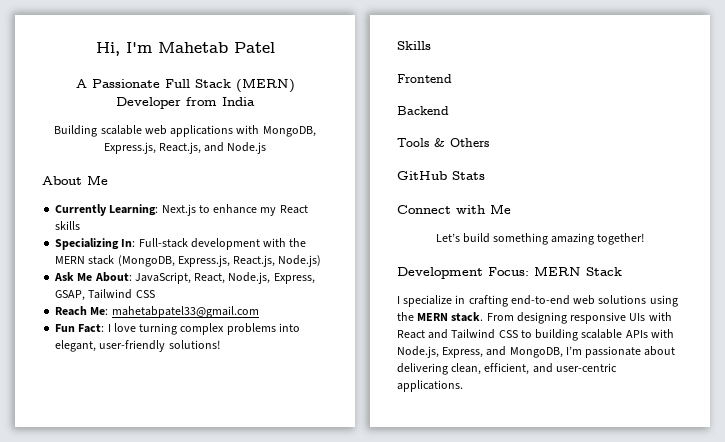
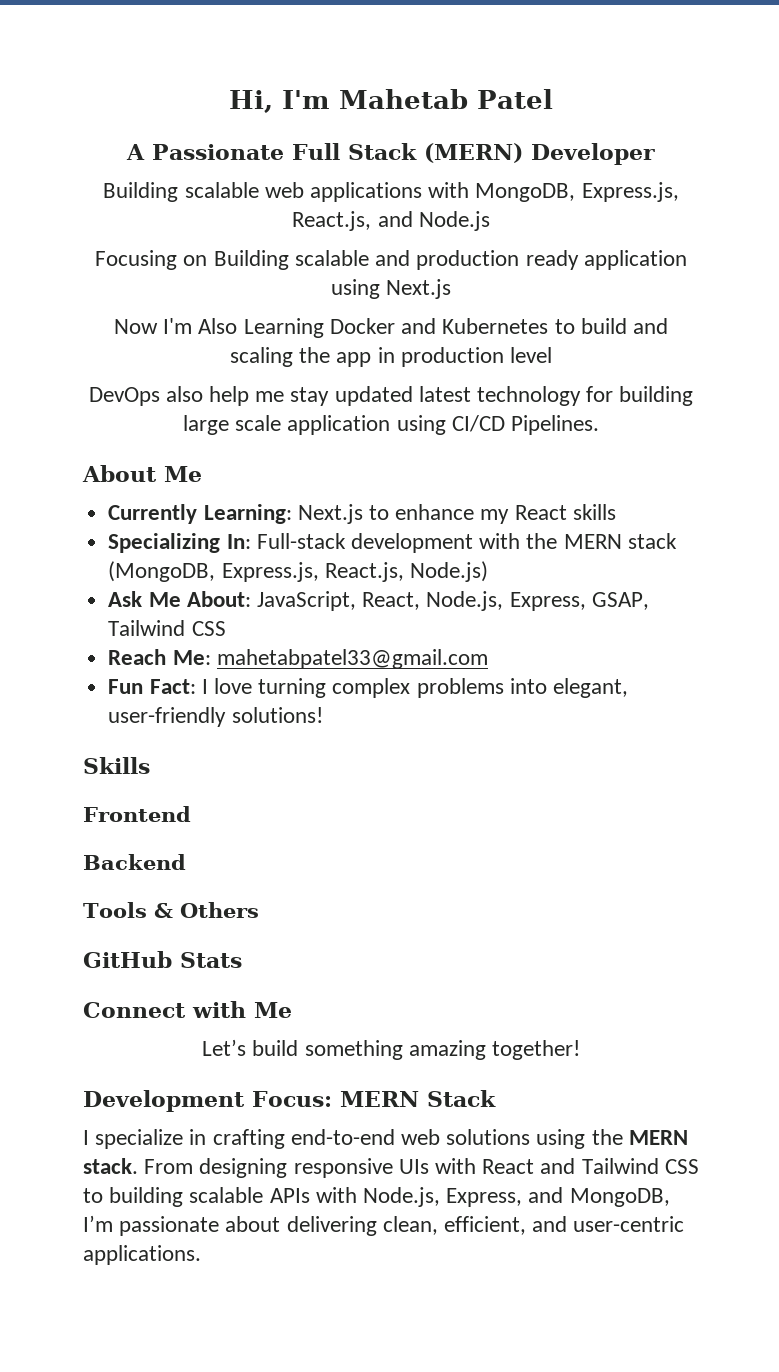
[186,97,255,106] from India -> (655, 154) none
(267, 148) none -> [95,250,687,270] [330,279,452,299] [114,318,668,338] [229,347,553,367] [88,386,694,406] [182,415,600,435] // Focusing on Building scalable and production ready application using Next.js // Now I'm Also Learning Docker and Kubernetes to build and scaling the app in production level // DevOps also help me stay updated latest technology for building large scale application using CI/CD Pipelines.

